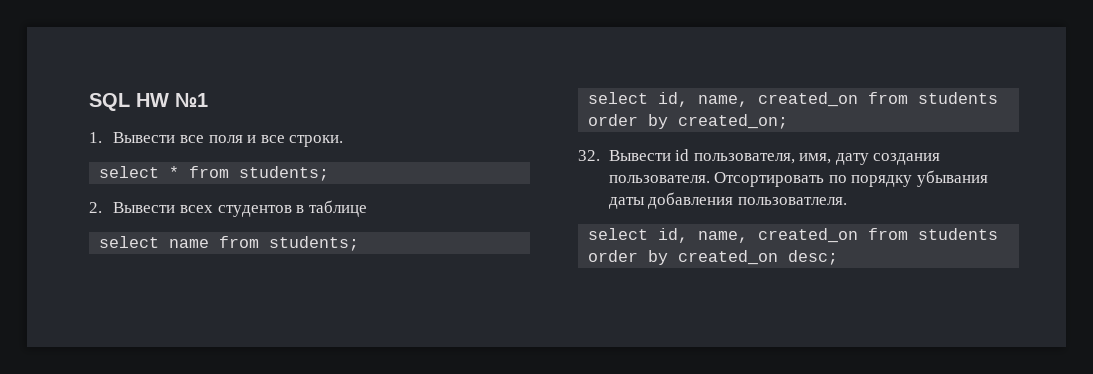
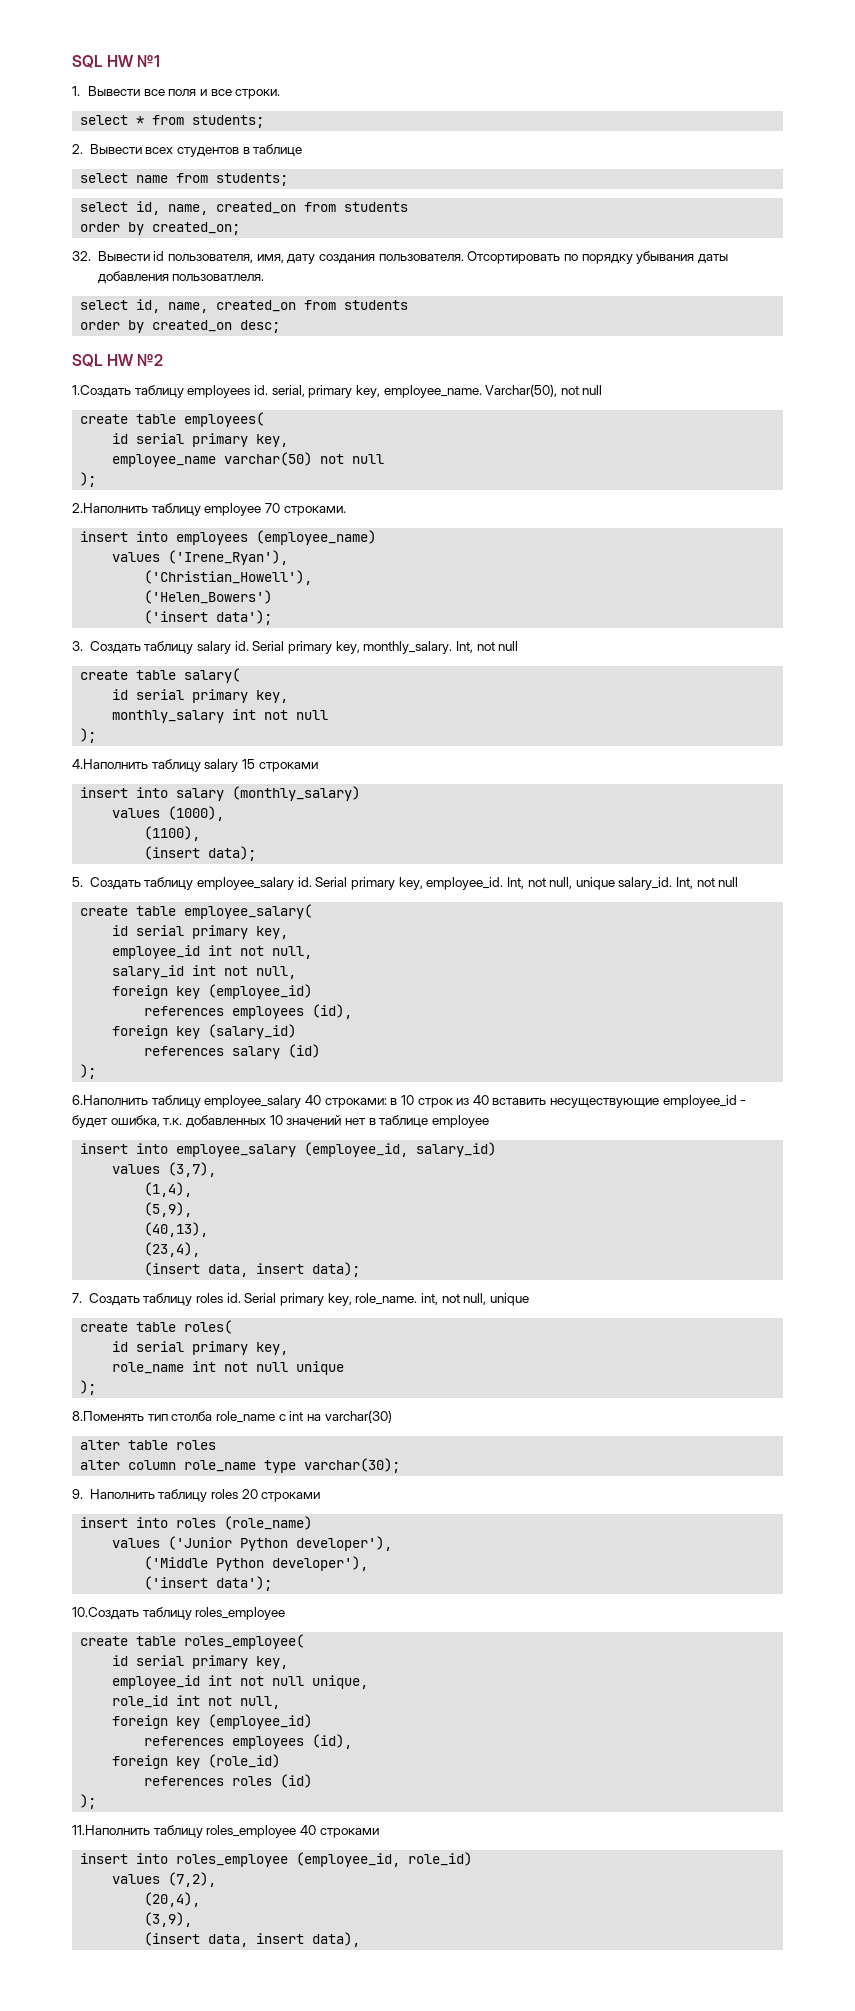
(839, 257) none -> [72,354,164,367] [72,384,603,398] [80,412,265,427] [112,433,289,447] [112,452,385,467] [80,472,97,487] [72,503,346,516] [80,530,377,545] [112,550,289,565] [144,570,313,585] [144,590,273,604] [144,610,273,625] [72,641,519,654] [80,668,241,683] [112,689,289,703] [112,709,329,723] [80,728,97,743] [72,759,318,772] [80,786,361,801] [112,806,225,821] [144,826,201,841] [144,846,257,861] [72,877,739,890] [80,904,313,919] [112,925,289,939] [112,945,313,959] [112,965,297,979] [112,984,313,999] [144,1004,353,1019] [112,1024,297,1039] [144,1044,321,1059] [80,1064,97,1079] [72,1095,747,1108] [72,1115,489,1128] [80,1142,497,1157] [112,1162,217,1177] [144,1182,193,1197] [144,1202,193,1217] [144,1222,209,1237] [144,1242,201,1257] [144,1262,361,1277] [72,1293,529,1306] [80,1320,233,1334] [112,1341,289,1355] [112,1361,345,1375] [80,1380,97,1395] [72,1410,392,1423] [80,1440,217,1450] [80,1458,401,1473] [72,1489,321,1502] [80,1516,313,1530] [112,1536,393,1551] [144,1556,369,1571] [144,1576,273,1591] [72,1607,286,1620] [80,1634,305,1649] [112,1655,289,1669] [112,1675,369,1689] [112,1695,281,1709] [112,1714,313,1729] [144,1734,353,1749] [112,1754,281,1769] [144,1774,313,1788] [80,1794,97,1809] [72,1825,379,1838] [80,1852,473,1867] [112,1872,217,1887] [144,1892,201,1907] [144,1912,193,1927] [144,1932,361,1947] // SQL HW №2 // 1.Создать таблицу employees id. serial, primary key, employee_name. Varchar(50), not null // create table employees( // id serial primary key, // employee_name varchar(50) not null // ); // 2.Наполнить таблицу employee 70 строками. // insert into employees (employee_name) // values ('Irene_Ryan'), // ('Christian_Howell'), // ('Helen_Bowers') // ('insert data'); // 3. Создать таблицу salary id. Serial primary key, monthly_salary. Int, not null // create table salary( // id serial primary key, // monthly_salary int not null // ); // 4.Наполнить таблицу salary 15 строками // insert into salary (monthly_salary) // values (1000), // (1100), // (insert data); // 5. Создать таблицу employee_salary id. Serial primary key, employee_id. Int, not null, unique salary_id. Int, not null // create table employee_salary( // id serial primary key, // employee_id int not null, // salary_id int not null, // foreign key (employee_id) // references employees (id), // foreign key (salary_id) // references salary (id) // ); // 6.Наполнить таблицу employee_salary 40 строками: в 10 строк из 40 вставить несуществующие employee_id - будет ошибка, т.к. добавленных 10 значений нет в таблице employee // insert into employee_salary (employee_id, salary_id) // values (3,7), // (1,4), // (5,9), // (40,13), // (23,4), // (insert data, insert data); // 7. Создать таблицу roles id. Serial primary key, role_name. int, not null, unique // create table roles( // id serial primary key, // role_name int not null unique // ); // 8.Поменять тип столба role_name с int на varchar(30) // alter table roles // alter column role_name type varchar(30); // 9. Наполнить таблицу roles 20 строками // insert into roles (role_name) // values ('Junior Python developer'), // ('Middle Python developer'), // ('insert data'); // 10.Создать таблицу roles_employee // create table roles_employee( // id serial primary key, // employee_id int not null unique, // role_id int not null, // foreign key (employee_id) // references employees (id), // foreign key (role_id) // references roles (id) // ); // 11.Наполнить таблицу roles_employee 40 строками // insert into roles_employee (employee_id, role_id) // values (7,2), // (20,4), // (3,9), // (insert data, insert data),

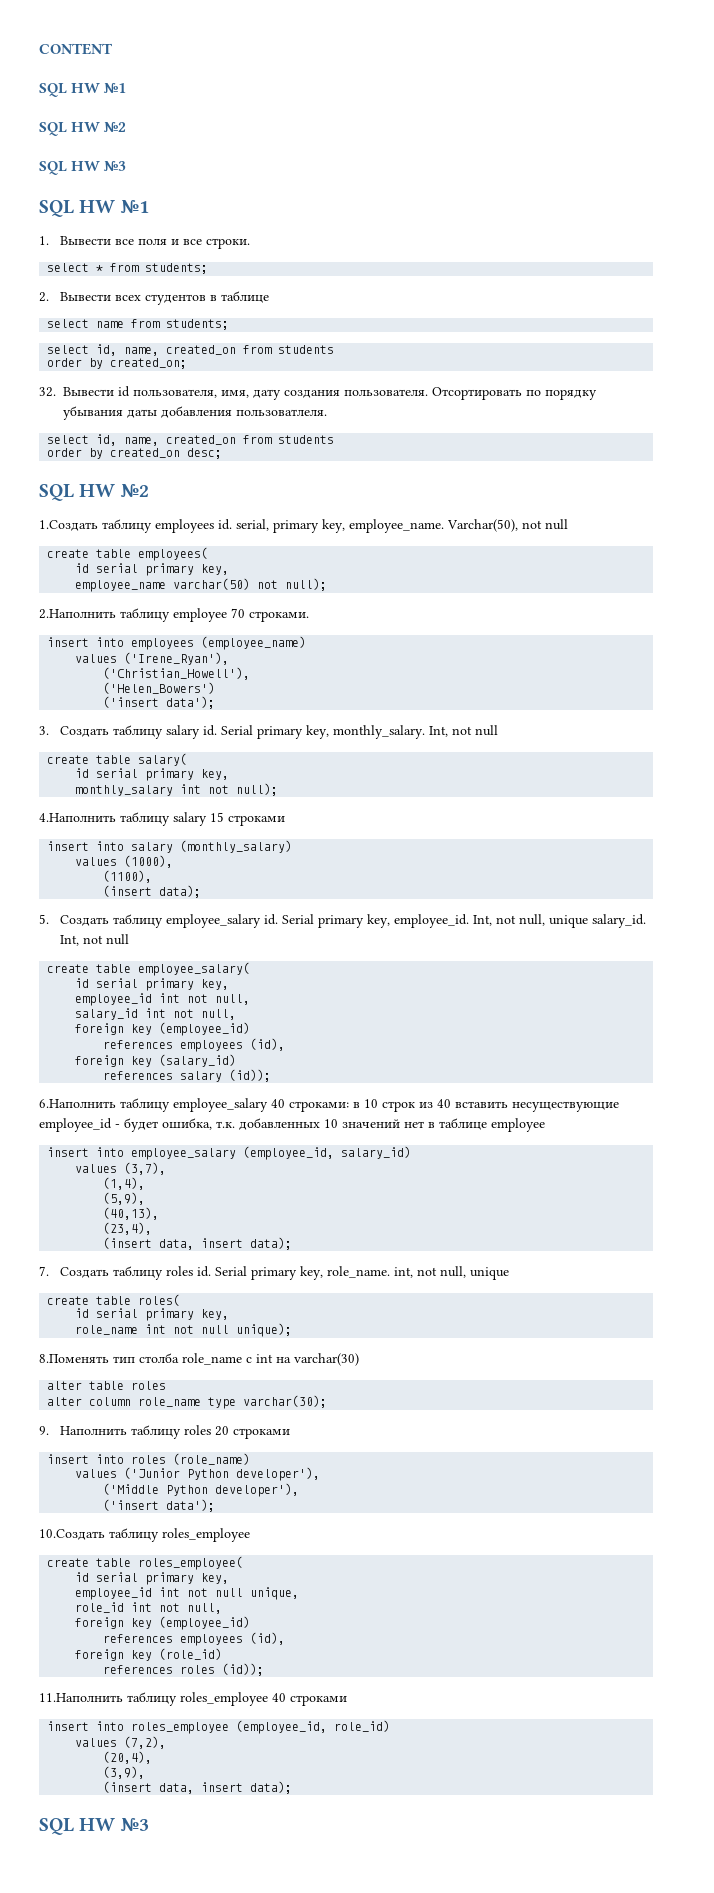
(72, 61) none -> [39,43,112,55] [39,83,127,97] [39,122,127,136] [39,161,127,175] CONTENT // SQL HW №1 // SQL HW №2 // SQL HW №3 //
[352,454,385,464] [80,472,97,487] null // ); -> [285,578,328,591] null);
[296,710,329,720] [80,728,97,743] null // ); -> [236,783,279,796] null);
[288,1044,321,1058] [80,1064,97,1079] (id) // ); -> [229,1069,272,1082] (id));
[296,1361,345,1375] [80,1380,97,1395] unique // ); -> [236,1323,293,1337] unique);
[280,1774,313,1788] [80,1794,97,1809] (id) // ); -> [222,1663,265,1676] (id));
[312,1932,361,1947] data), -> [250,1781,293,1794] [39,1818,149,1835] data); // SQL HW №3

